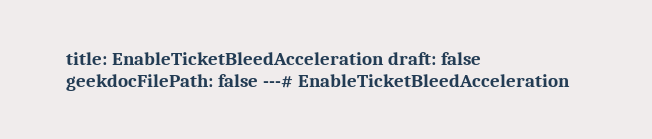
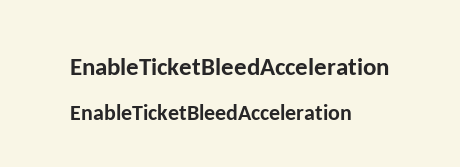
[66,52,481,65] [66,74,293,91] title: EnableTicketBleedAcceleration draft: false geekdocFilePath: false ---# -> [70,58,389,75] EnableTicketBleedAcceleration //

